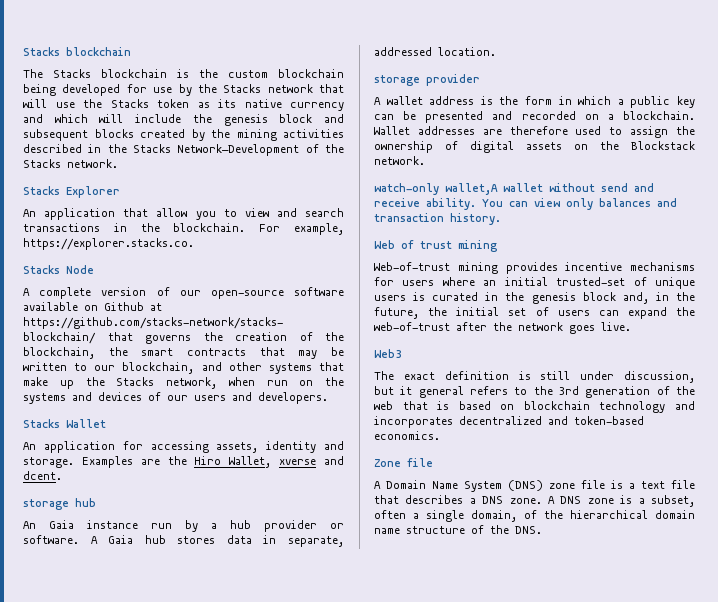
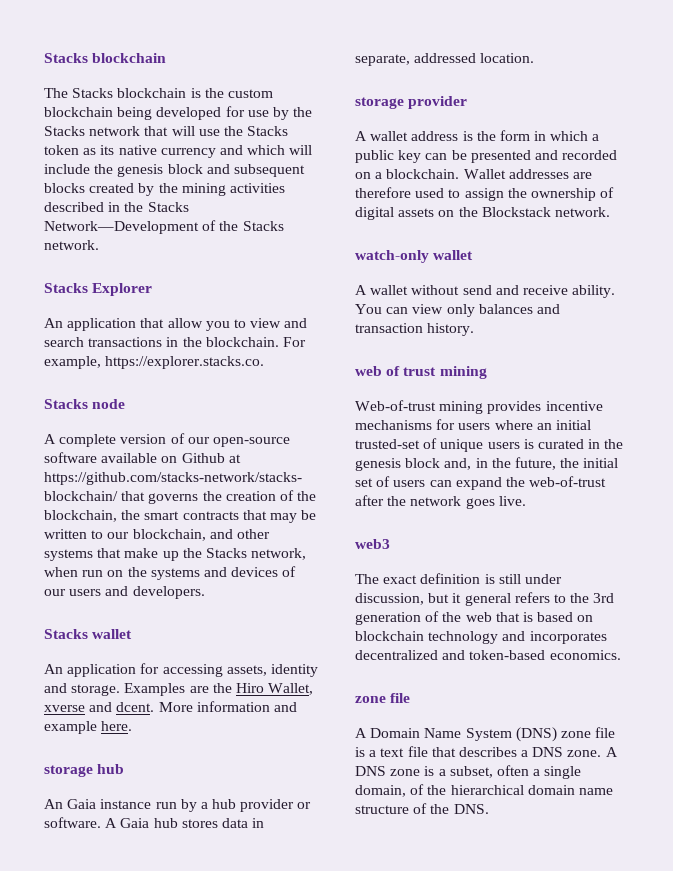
[66,265,94,274] Node -> [92,399,126,409] node
[66,419,106,428] Wallet -> [92,629,133,639] wallet
(62, 475) none -> [158,701,297,712] [44,721,133,734] More information and example here.
[445,183,498,195] wallet,A -> [433,250,474,260] [355,285,367,295] wallet // A
[374,240,395,249] Web -> [355,366,382,376] web
[374,349,401,358] Web3 -> [355,539,390,549] web3
[374,459,401,467] Zone -> [355,696,386,703] zone

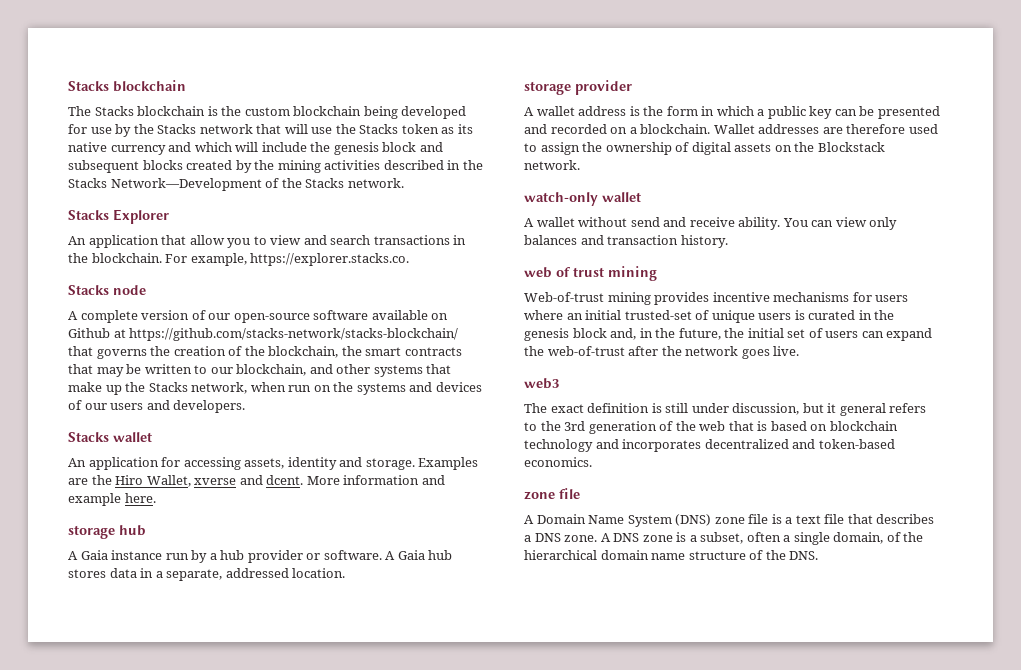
[44,799,63,809] An -> [68,551,78,560] A
(265, 823) none -> [155,571,163,578] a

